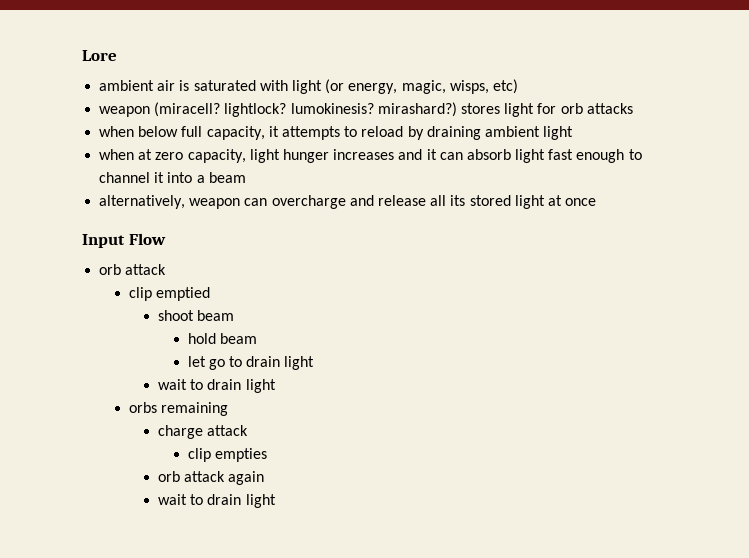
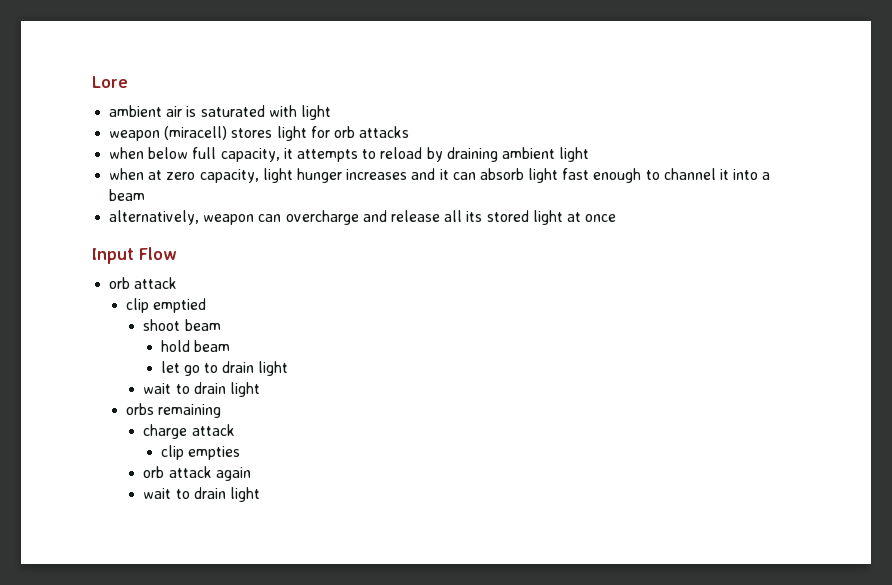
[325,79,518,94] [99,102,457,117] (or energy, magic, wisps, etc) // weapon (miracell? lightlock? lumokinesis? mirashard?) -> [109,126,228,141] // weapon (miracell)

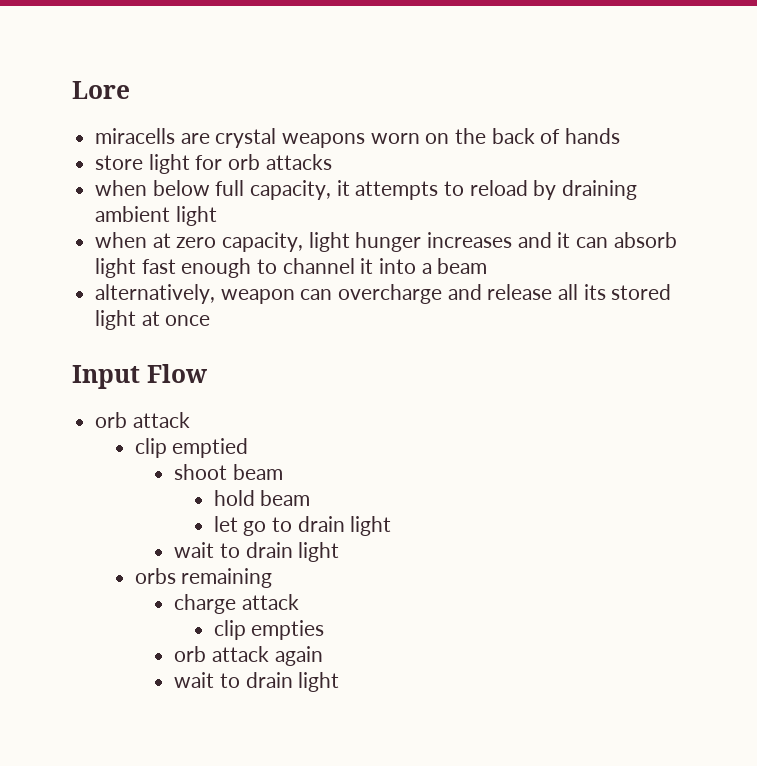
[109,105,331,120] [109,126,273,141] ambient air is saturated with light // weapon (miracell) stores -> [95,128,621,148] [95,155,144,170] miracells are crystal weapons worn on the back of hands // store

